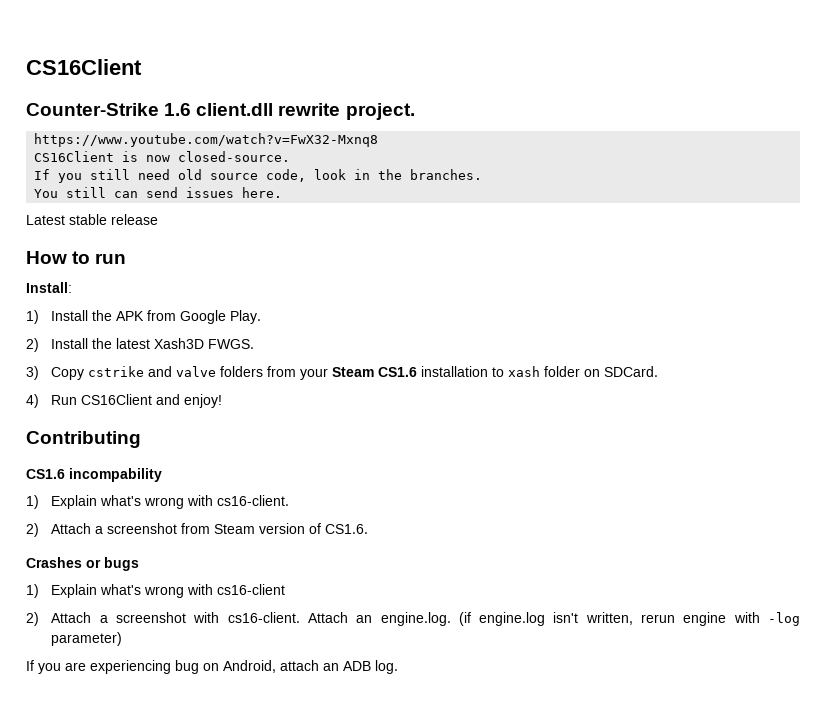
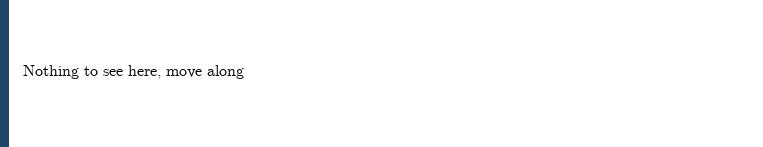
[26,59,142,75] [26,103,415,120] [34,133,379,147] [34,151,291,162] [34,169,483,183] [34,187,283,198] [26,214,158,225] [26,251,127,264] [26,282,72,293] [26,310,262,324] [26,338,255,352] [26,366,659,380] [26,394,223,408] [26,431,141,448] [26,468,162,482] [26,495,290,509] [26,523,369,537] [26,557,139,571] [26,584,286,598] [26,612,800,626] [51,632,123,646] [26,660,398,674] CS16Client // Counter-Strike 1.6 client.dll rewrite project. // https://www.youtube.com/watch?v=FwX32-Mxnq8 // СS16Client is now closed-source. // If you still need old source code, look in the branches. // You still can send issues here. // Latest stable release // How to run // Install: // 1) Install the APK from Google Play. // 2) Install the latest Xash3D FWGS. // 3) Copy cstrike and valve folders from your Steam CS1.6 installation to xash folder on SDCard. // 4) Run CS16Client and enjoy! // Contributing // CS1.6 incompability // 1) Explain what's wrong with cs16-client. // 2) Attach a screenshot from Steam version of CS1.6. // Crashes or bugs // 1) Explain what's wrong with cs16-client // 2) Attach a screenshot with cs16-client. Attach an engine.log. (if engine.log isn't written, rerun engine with -log parameter) // If you are experiencing bug on Android, attach an ADB log. -> [23,65,244,79] Nothing to see here, move along

